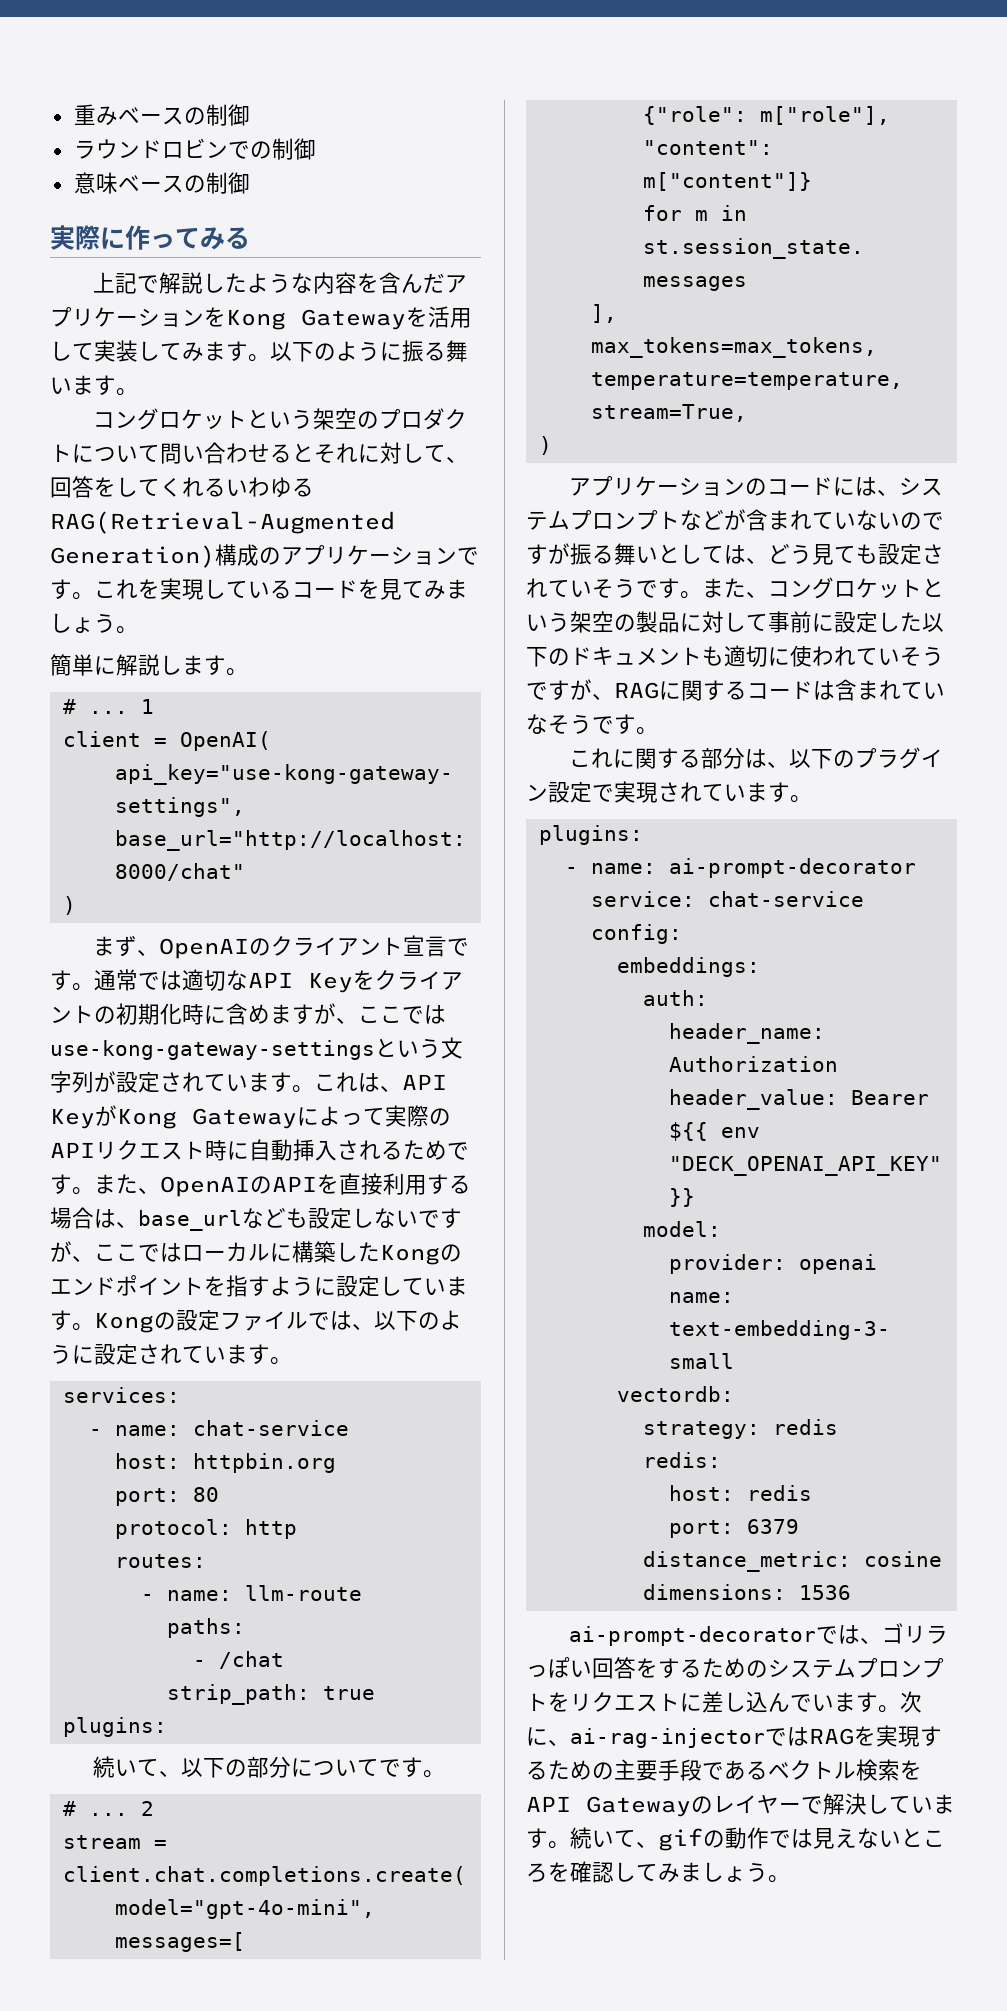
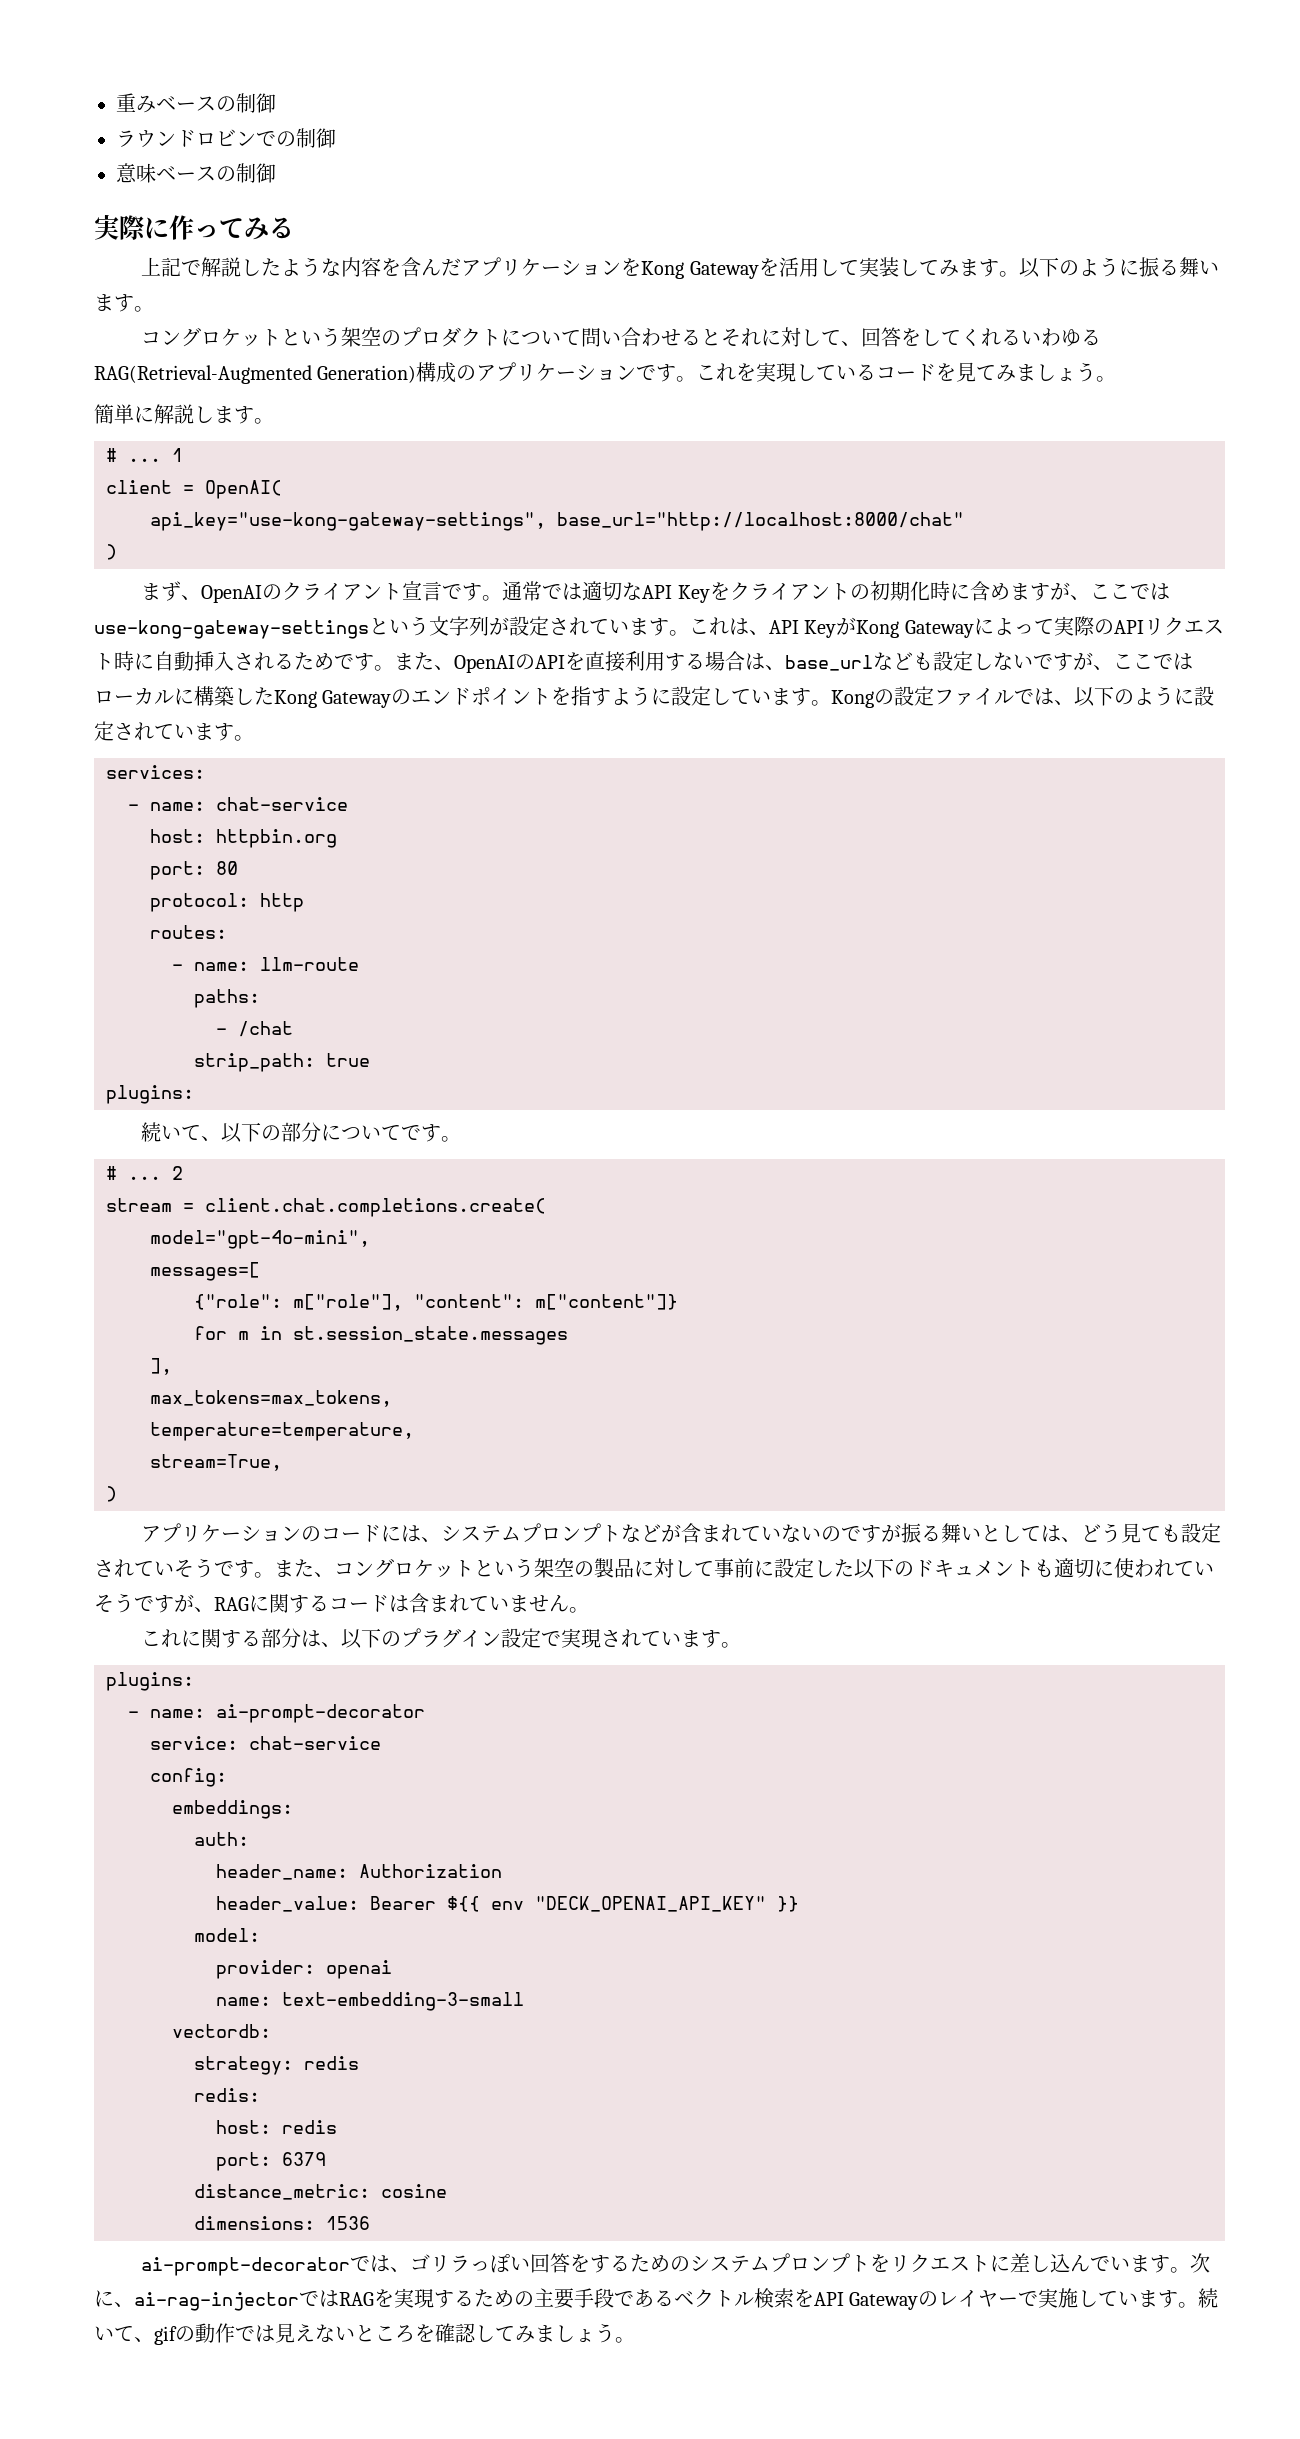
(440, 1254) none -> [322,690,392,708] Gateway
[526,714,636,734] なそうです -> [509,1594,569,1612] ません
[823,1793,867,1815] 解決 -> [1038,2288,1079,2308] 実施

